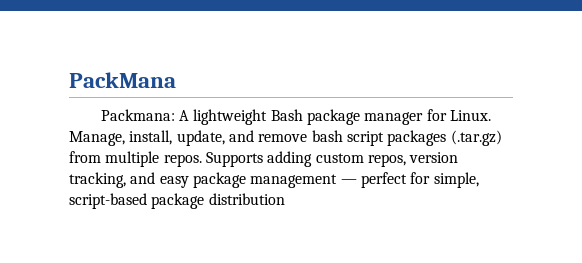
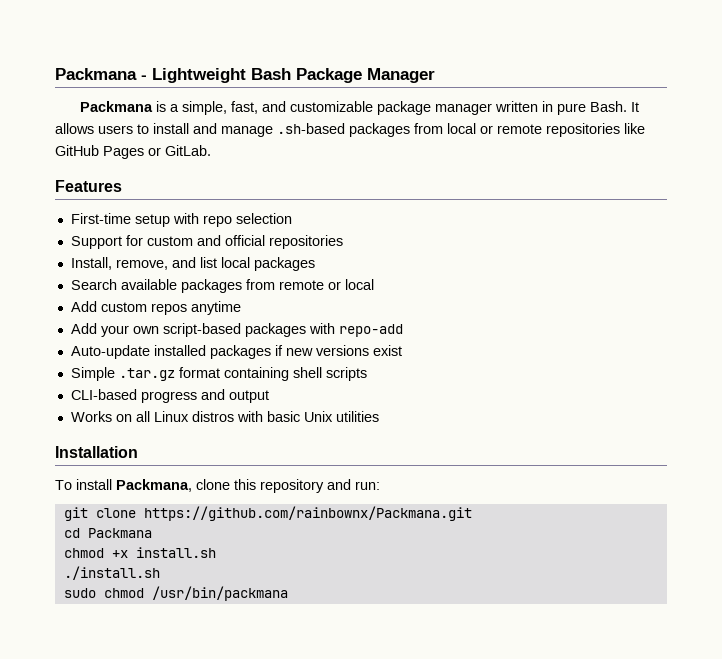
[69,72,176,88] [100,109,492,125] [69,130,502,146] [69,151,459,167] [69,172,479,188] [69,193,285,209] PackMana // Packmana: A lightweight Bash package manager for Linux. Manage, install, update, and remove bash script packages (.tar.gz) from multiple repos. Supports adding custom repos, version tracking, and easy package management — perfect for simple, script-based package distribution -> [55,68,435,83] [79,101,639,115] [55,123,645,137] [55,145,211,159] [55,180,122,192] [70,213,292,227] [70,235,343,249] [70,257,315,271] [70,279,374,293] [70,301,241,315] [70,323,403,337] [70,345,402,359] [70,367,367,381] [70,389,269,403] [70,411,379,422] [55,446,138,458] [55,479,380,493] [63,506,472,521] [63,528,152,538] [63,547,216,558] [63,566,160,580] [63,586,288,601] Packmana - Lightweight Bash Package Manager // Packmana is a simple, fast, and customizable package manager written in pure Bash. It allows users to install and manage .sh-based packages from local or remote repositories like GitHub Pages or GitLab. // Features // First-time setup with repo selection // Support for custom and official repositories // Install, remove, and list local packages // Search available packages from remote or local // Add custom repos anytime // Add your own script-based packages with repo-add // Auto-update installed packages if new versions exist // Simple .tar.gz format containing shell scripts // CLI-based progress and output // Works on all Linux distros with basic Unix utilities // Installation // To install Packmana, clone this repository and run: // git clone https://github.com/rainbownx/Packmana.git // cd Packmana // chmod +x install.sh // ./install.sh // sudo chmod /usr/bin/packmana

